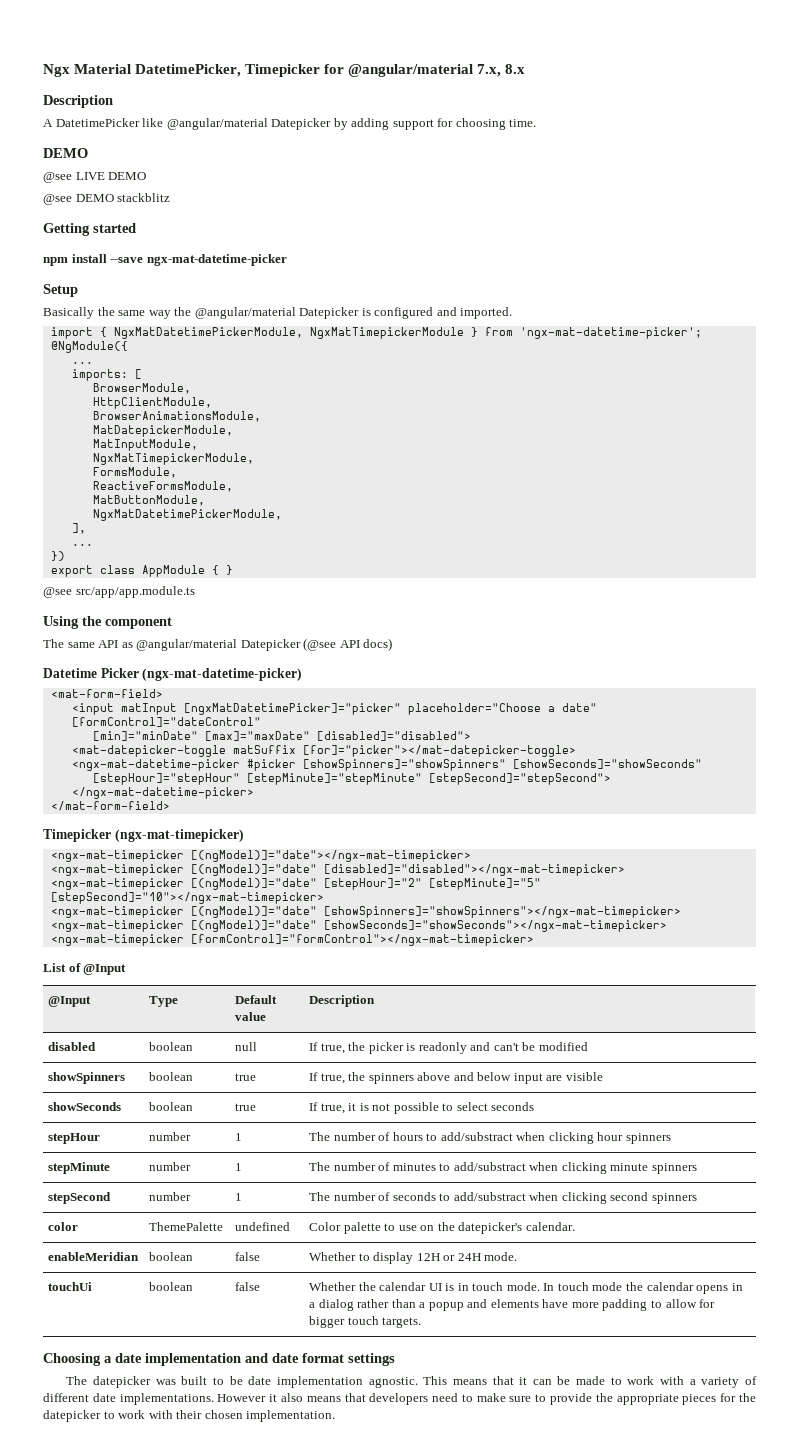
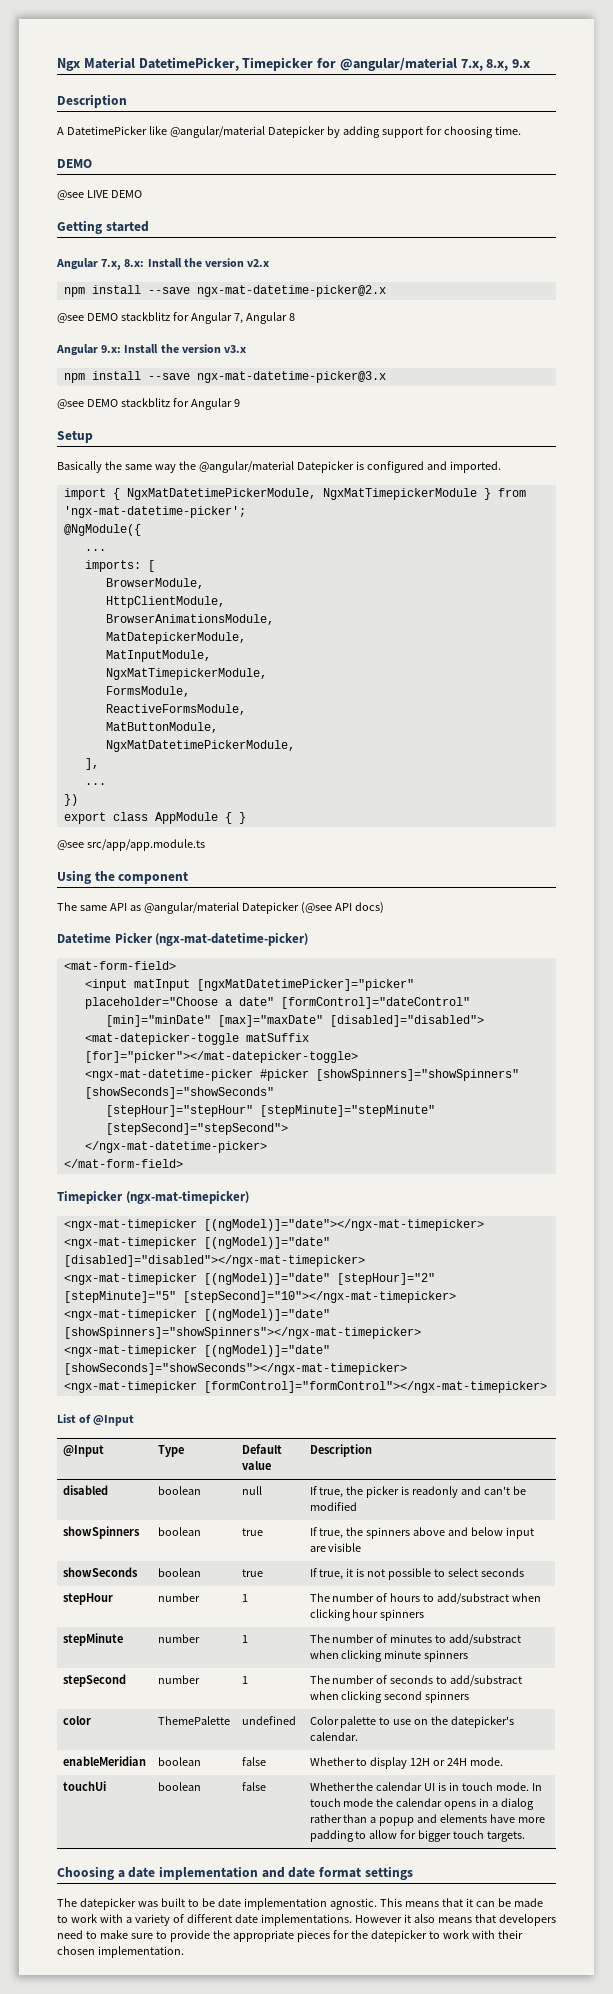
[505,64,526,74] 8.x -> [486,59,531,71] 8.x, 9.x
[43,193,171,205] // @see DEMO stackblitz -> (142, 194) none
[43,254,287,266] npm install --save ngx-mat-datetime-picker -> [56,258,270,270] [63,285,386,297] [57,312,295,324] [56,344,247,356] [63,371,386,383] [57,398,240,410] Angular 7.x, 8.x: Install the version v2.x // npm install --save ngx-mat-datetime-picker@2.x // @see DEMO stackblitz for Angular 7, Angular 8 // Angular 9.x: Install the version v3.x // npm install --save ngx-mat-datetime-picker@3.x // @see DEMO stackblitz for Angular 9

